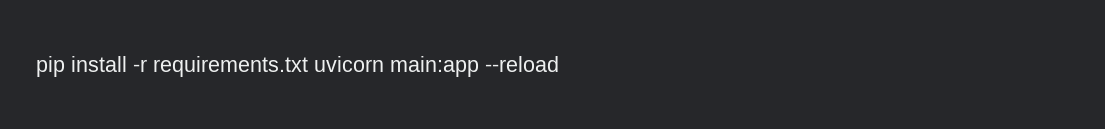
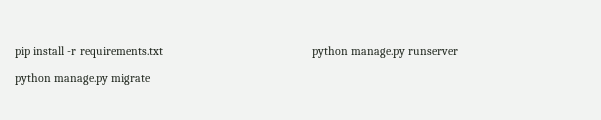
[314,56,559,77] uvicorn main:app --reload -> [15,73,152,85] [312,46,459,58] // python manage.py migrate // python manage.py runserver

